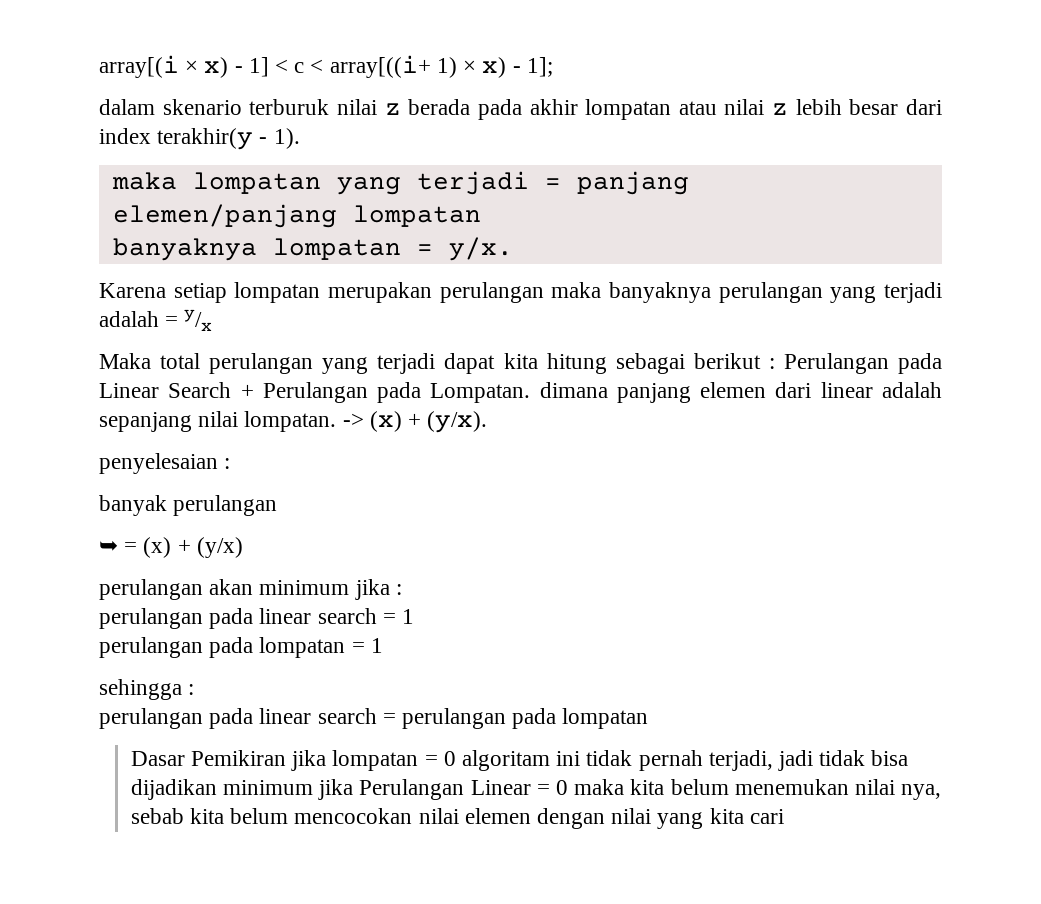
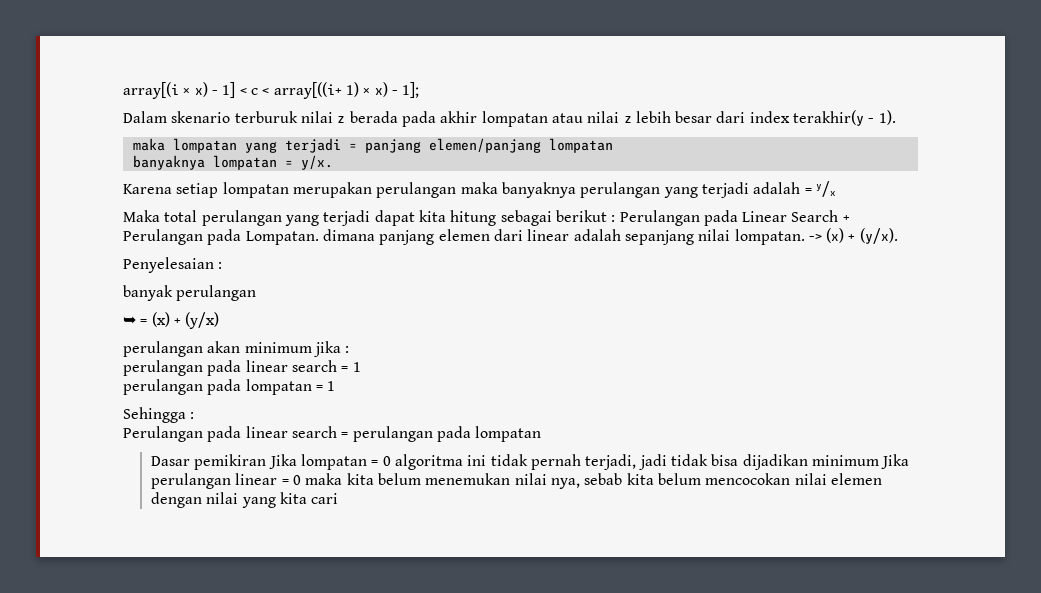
[99,99,155,115] dalam -> [123,111,167,123] Dalam
[99,453,218,474] penyelesaian -> [123,257,214,273] Penyelesaian
[99,679,195,700] [99,708,203,729] sehingga : // perulangan -> [123,407,195,423] [123,426,203,442] Sehingga : // Perulangan
[190,750,327,771] Pemikiran jika -> [194,454,297,470] pemikiran Jika
[461,750,550,771] algoritam -> [394,454,463,470] algoritma
[318,779,531,800] jika Perulangan Linear -> [881,454,910,469] [151,473,278,489] Jika perulangan linear

